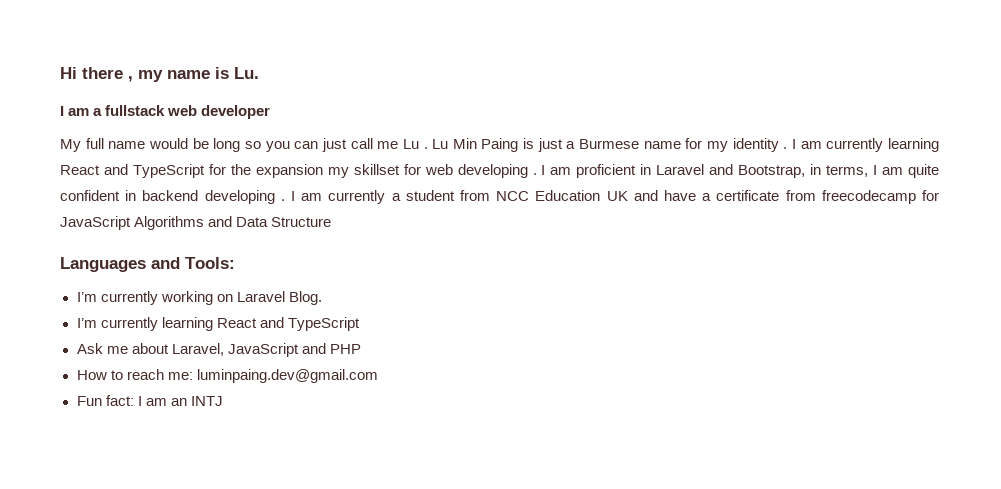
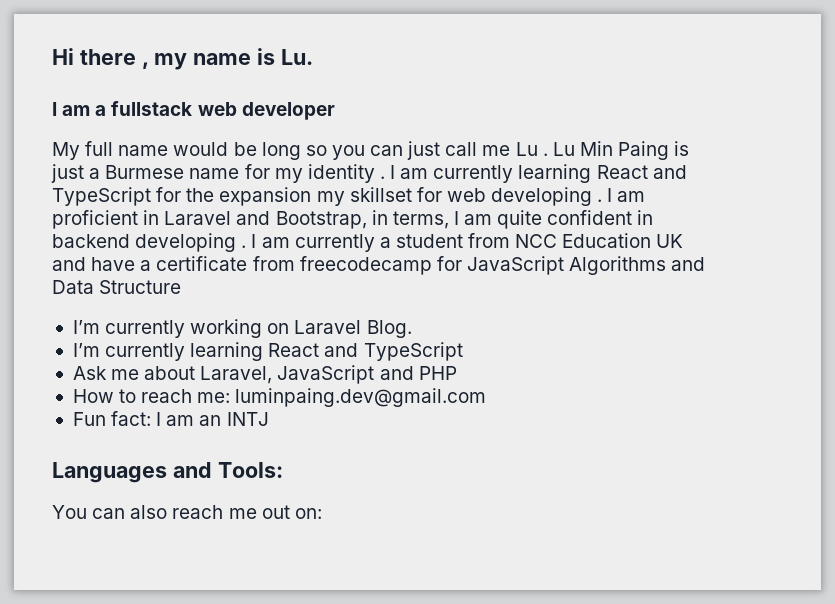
[60,257,235,272] // Languages and Tools: -> (182, 287) none
(223, 401) none -> [52,462,283,483] [52,505,322,519] // Languages and Tools: // You can also reach me out on:

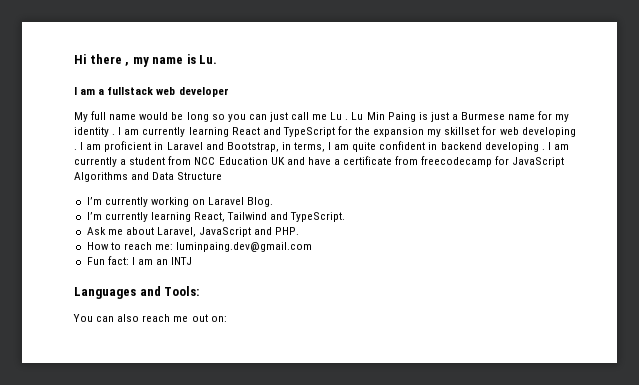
[268,342,463,361] React and TypeScript -> [193,212,346,222] React, Tailwind and TypeScript.
[418,366,457,380] PHP -> [275,227,300,235] PHP.

